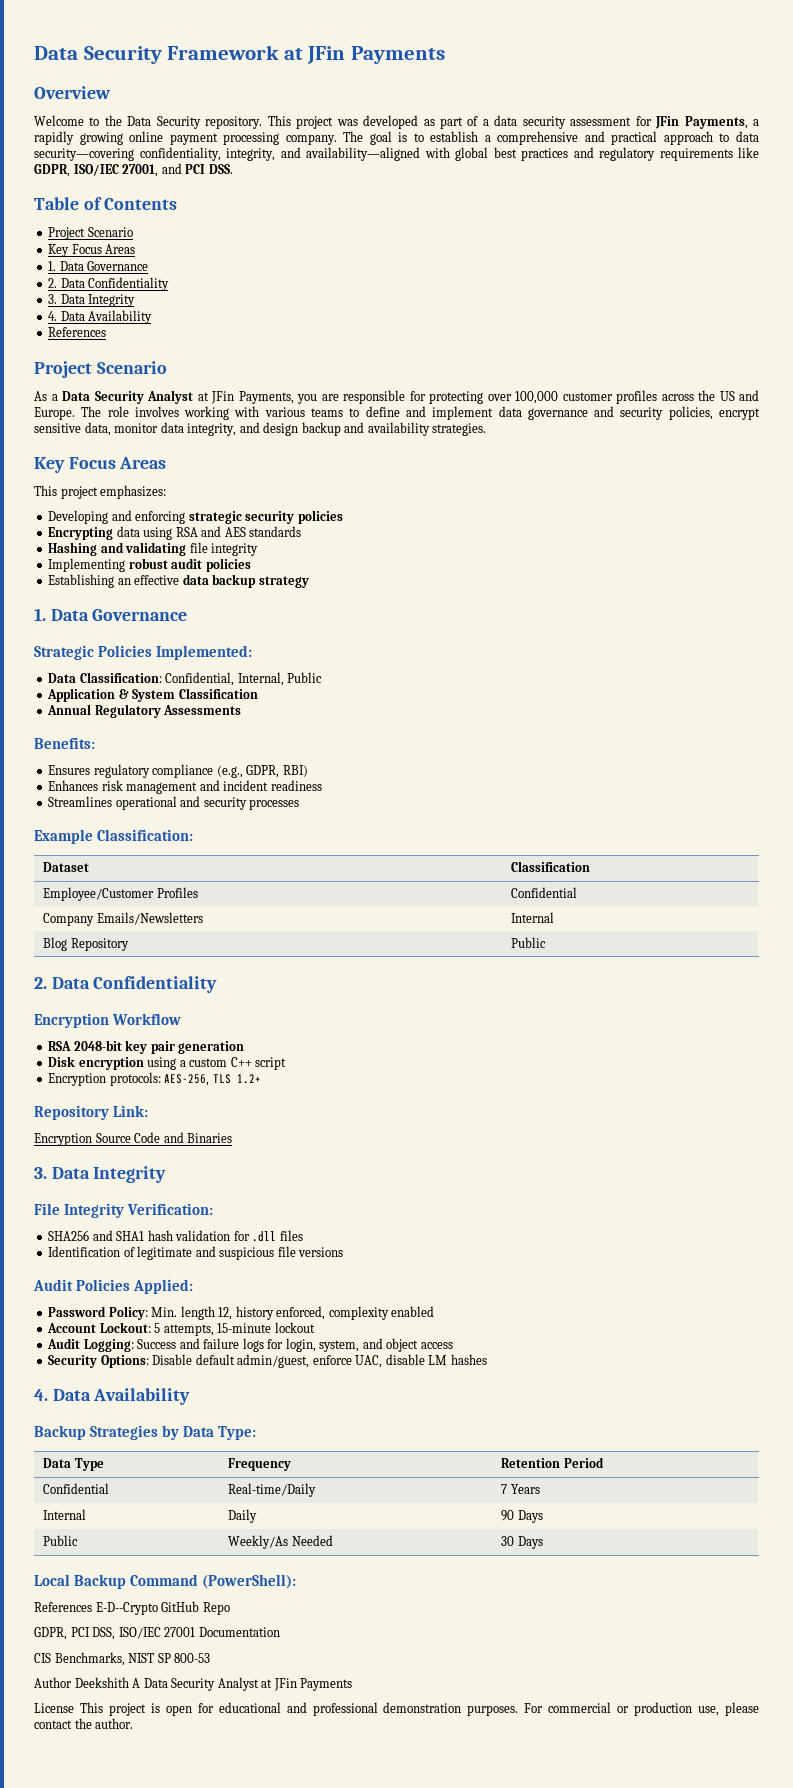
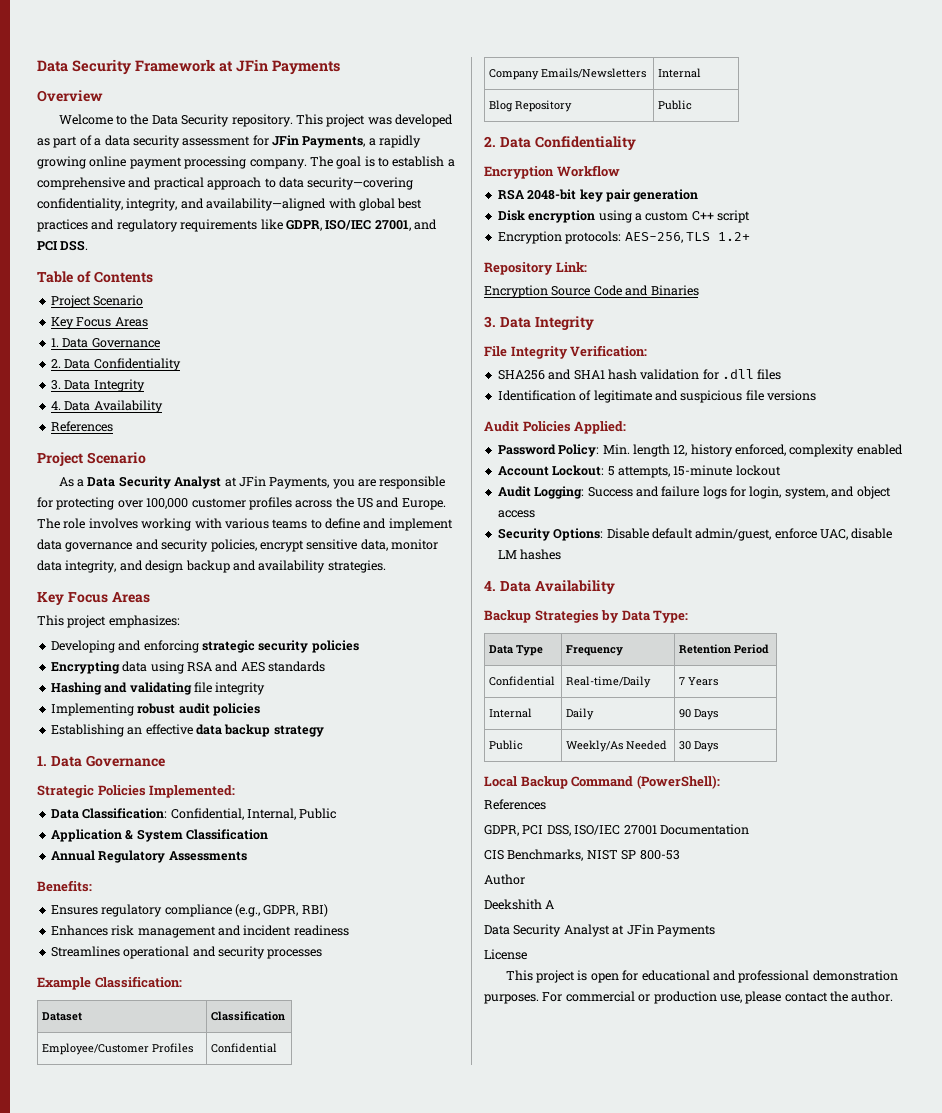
[95,1601,230,1615] E-D--Crypto GitHub Repo -> (546, 804) none
(72, 1682) none -> (525, 879) //
(141, 1683) none -> (555, 904) //
(74, 1708) none -> (527, 954) //

